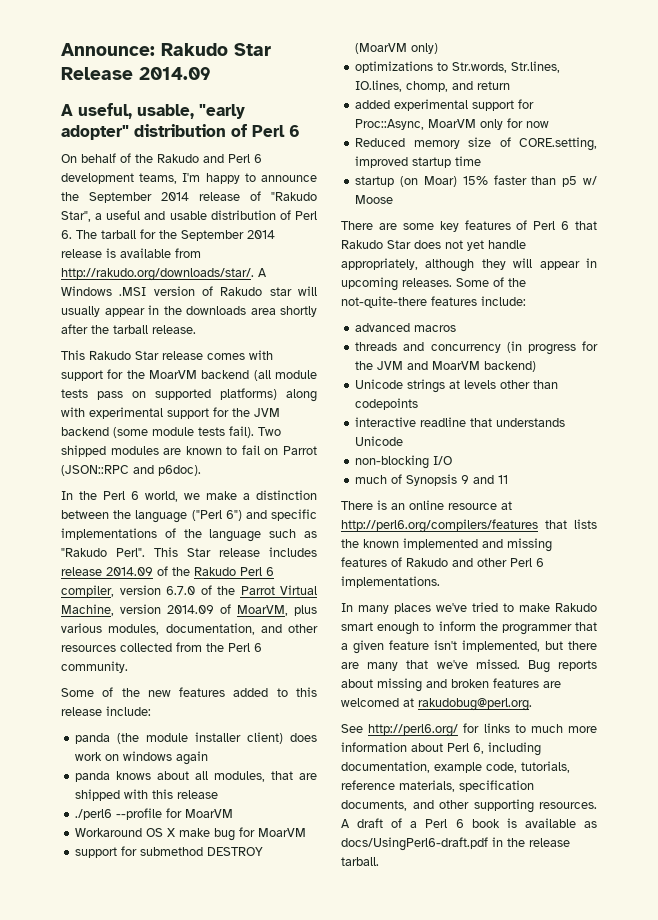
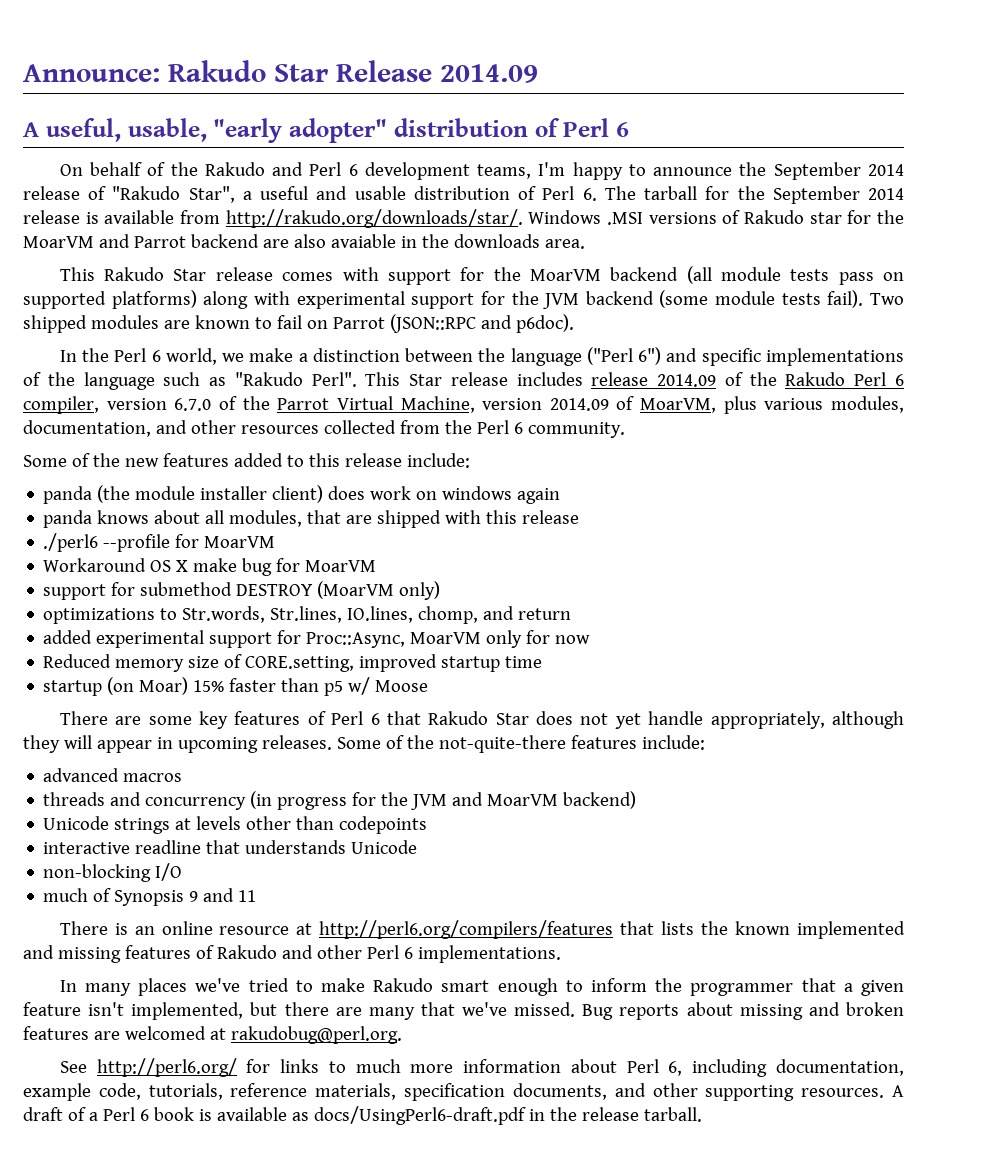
[258,268,267,277] A -> (523, 218) none
[153,286,195,296] version -> [648,212,717,224] versions
[298,286,318,296] [61,305,317,317] [61,324,196,334] will usually appear in the downloads area shortly after the tarball release. -> [847,210,904,224] [23,234,585,249] for the MoarVM and Parrot backend are also avaiable in the downloads area.

